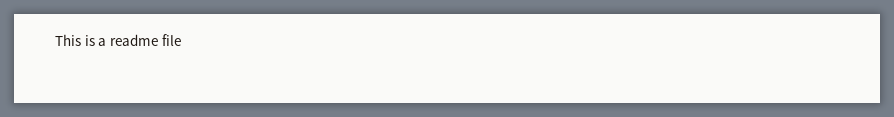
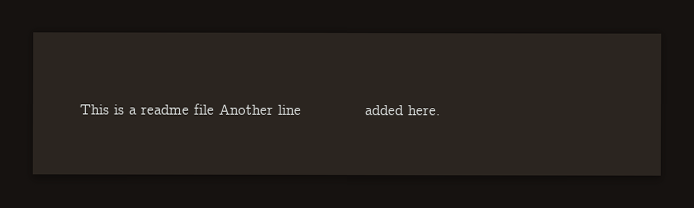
(181, 40) none -> [218,103,440,116] Another line added here.

